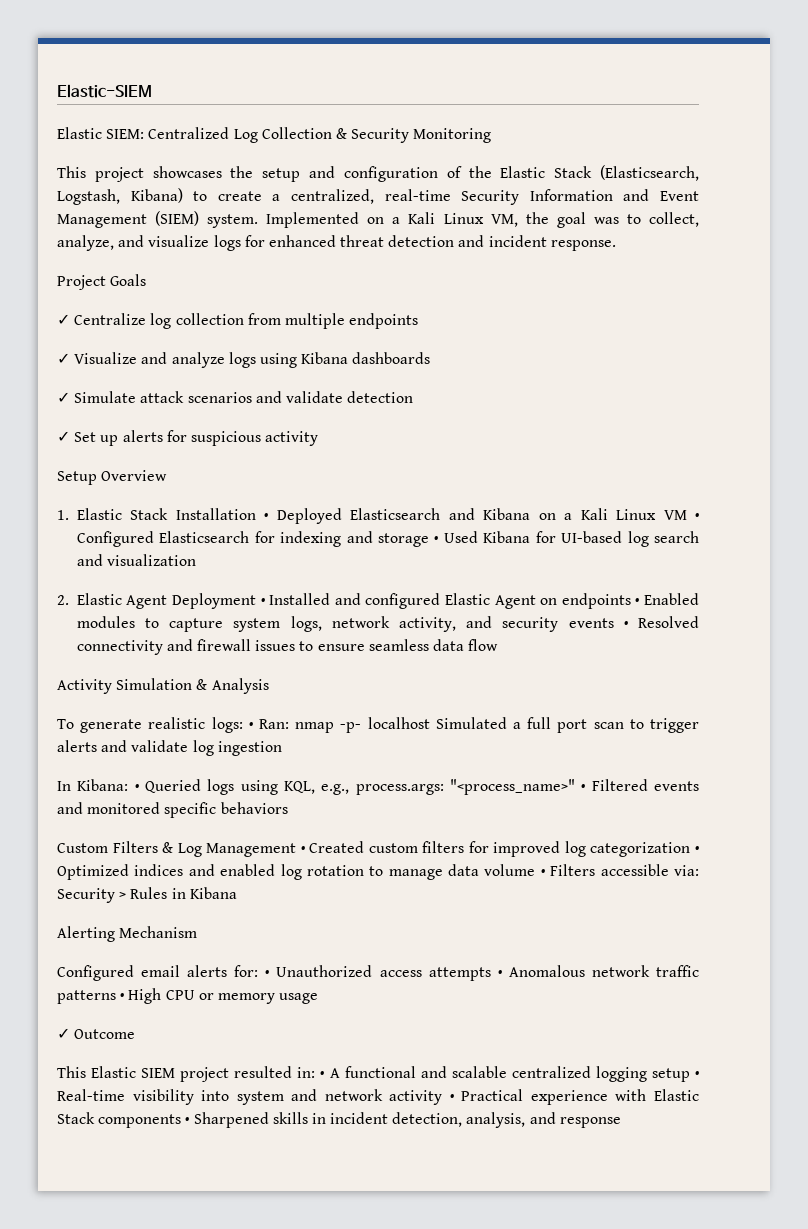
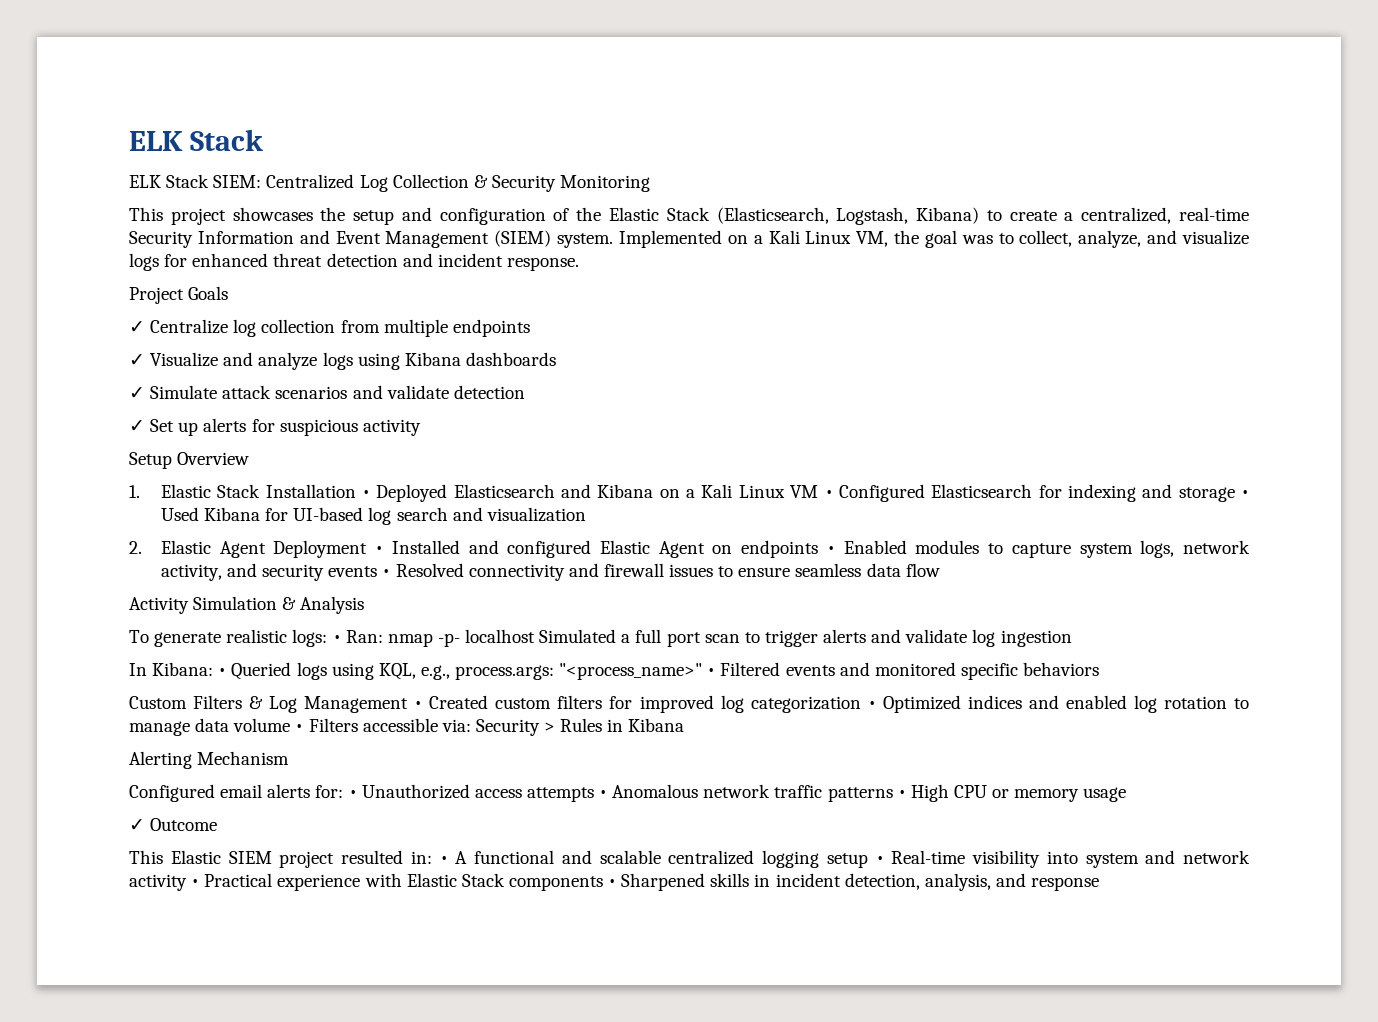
[57,84,152,98] [57,127,102,139] Elastic-SIEM // Elastic -> [129,129,263,151] [129,174,210,188] ELK Stack // ELK Stack

